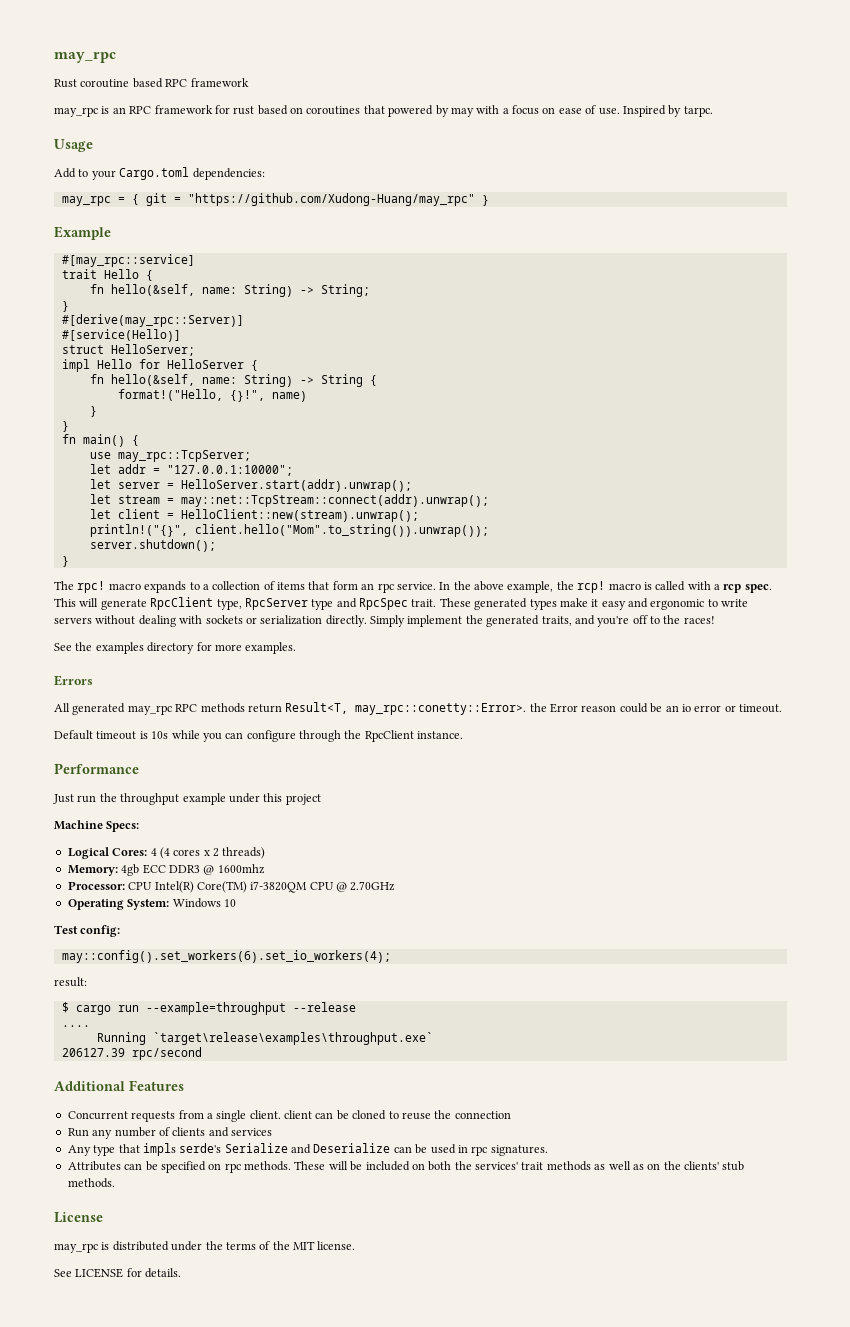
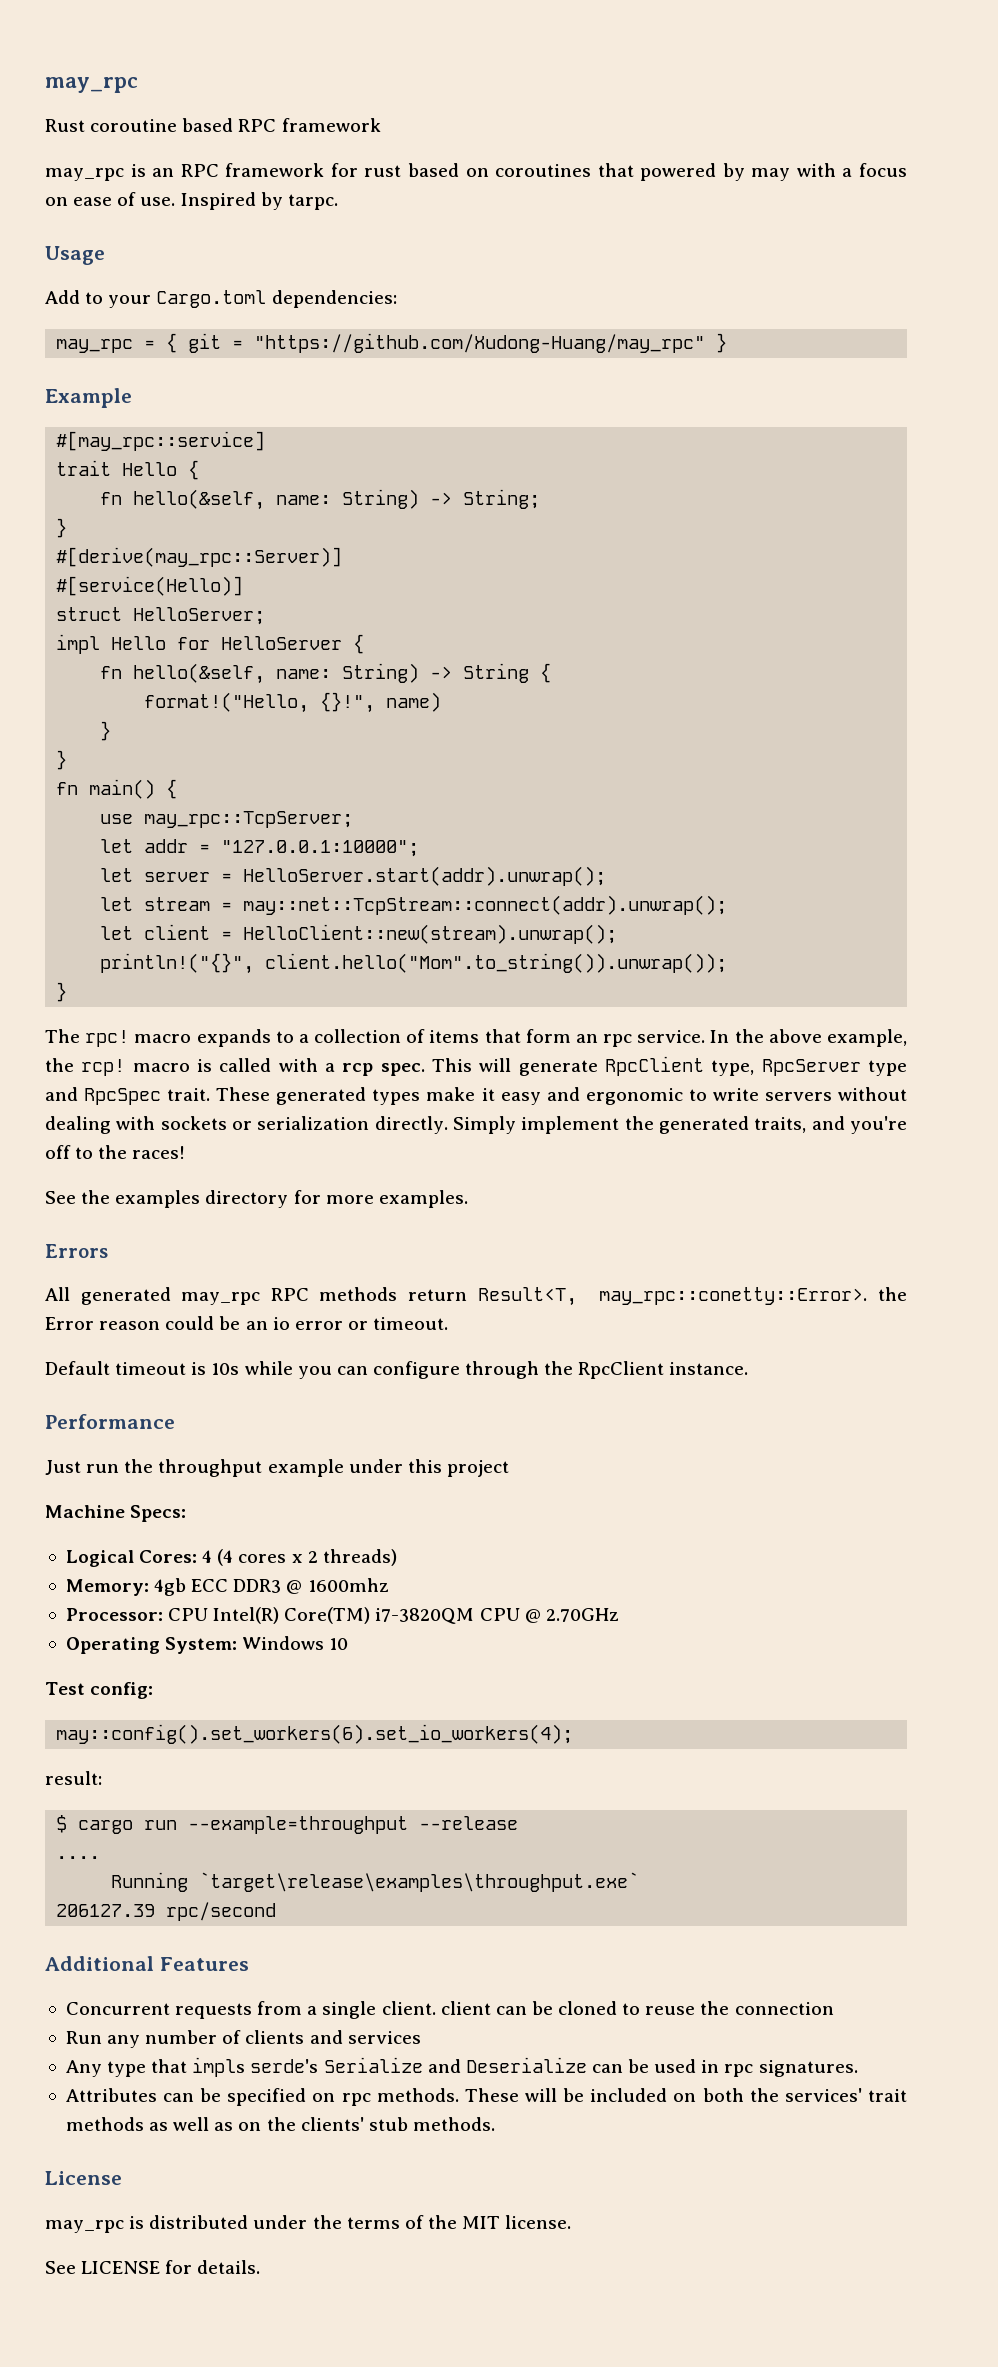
[89,539,216,552] // server.shutdown(); -> (728, 963) none

